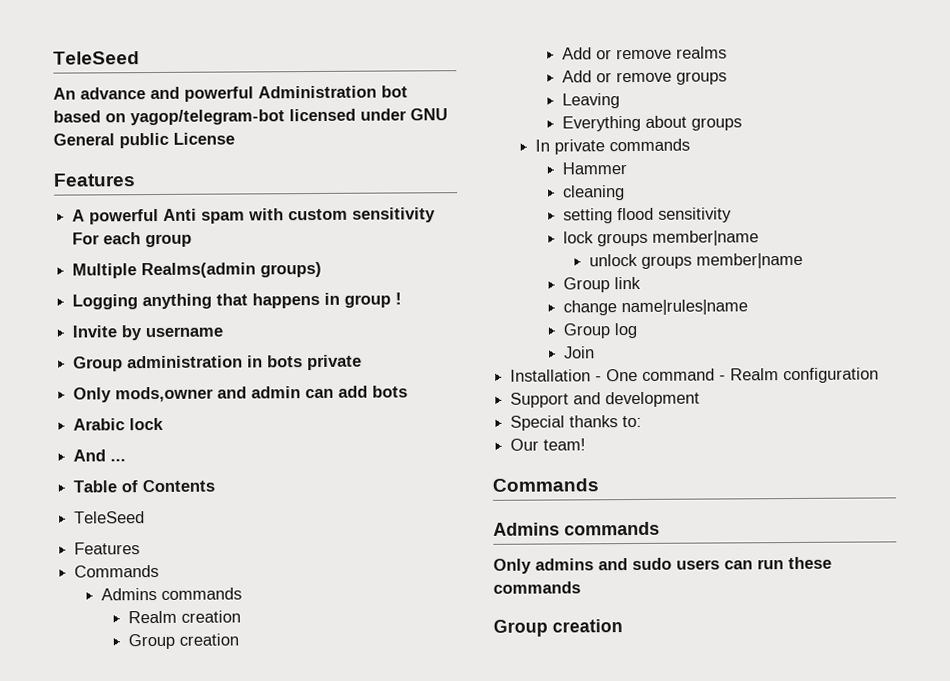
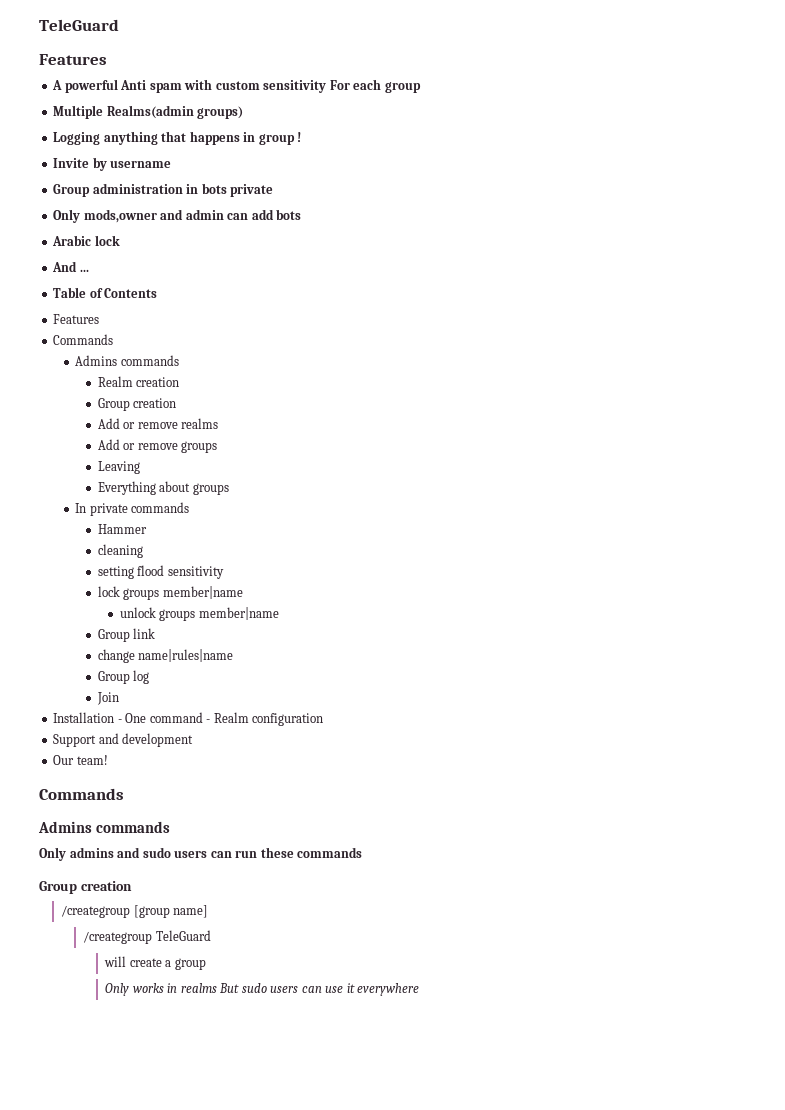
[53,51,140,65] [53,85,408,102] [53,108,448,126] [53,132,235,149] TeleSeed // An advance and powerful Administration bot based on yagop/telegram-bot licensed under GNU General public License -> [39,19,119,31] TeleGuard
[74,511,146,524] // TeleSeed -> (158, 293) none
[510,415,643,431] // Special thanks to: -> (194, 740) none
(623, 626) none -> [61,905,209,918] [83,930,211,944] [104,956,206,970] [105,983,420,996] // /creategroup [group name] // /creategroup TeleGuard // will create a group // Only works in realms But sudo users can use it everywhere

